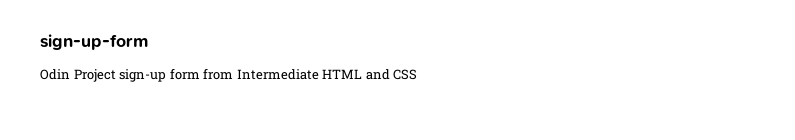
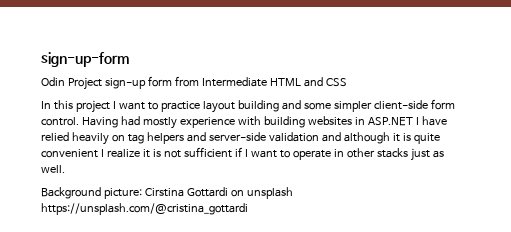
(418, 74) none -> [41,99,455,113] [41,116,447,129] [41,132,440,145] [41,147,444,161] [41,165,65,173] [41,187,293,199] [41,203,248,215] // In this project I want to practice layout building and some simpler client-side form control. Having had mostly experience with building websites in ASP.NET I have relied heavily on tag helpers and server-side validation and although it is quite convenient I realize it is not sufficient if I want to operate in other stacks just as well. // Background picture: Cirstina Gottardi on unsplash https://unsplash.com/@cristina_gottardi

